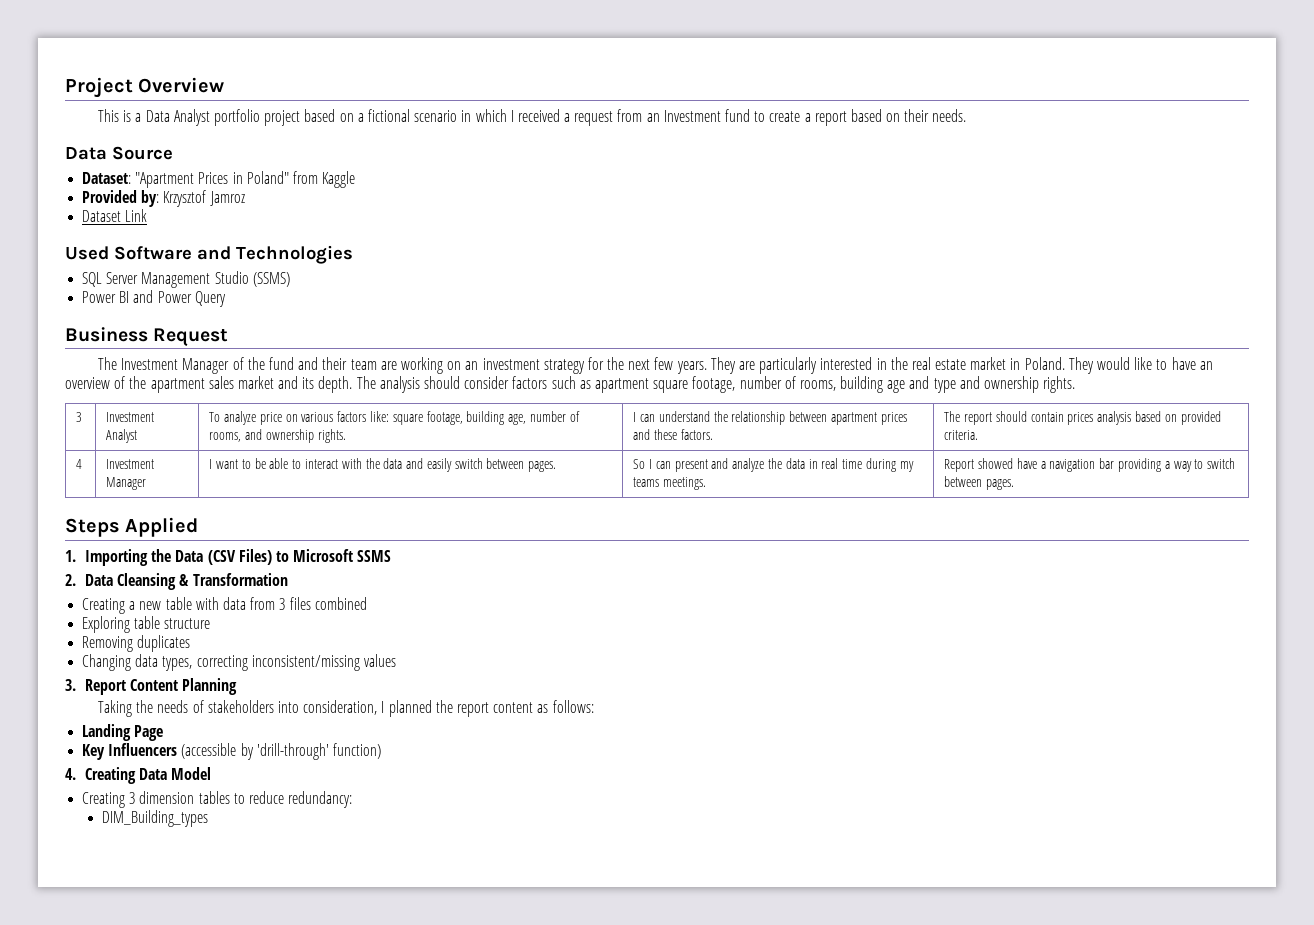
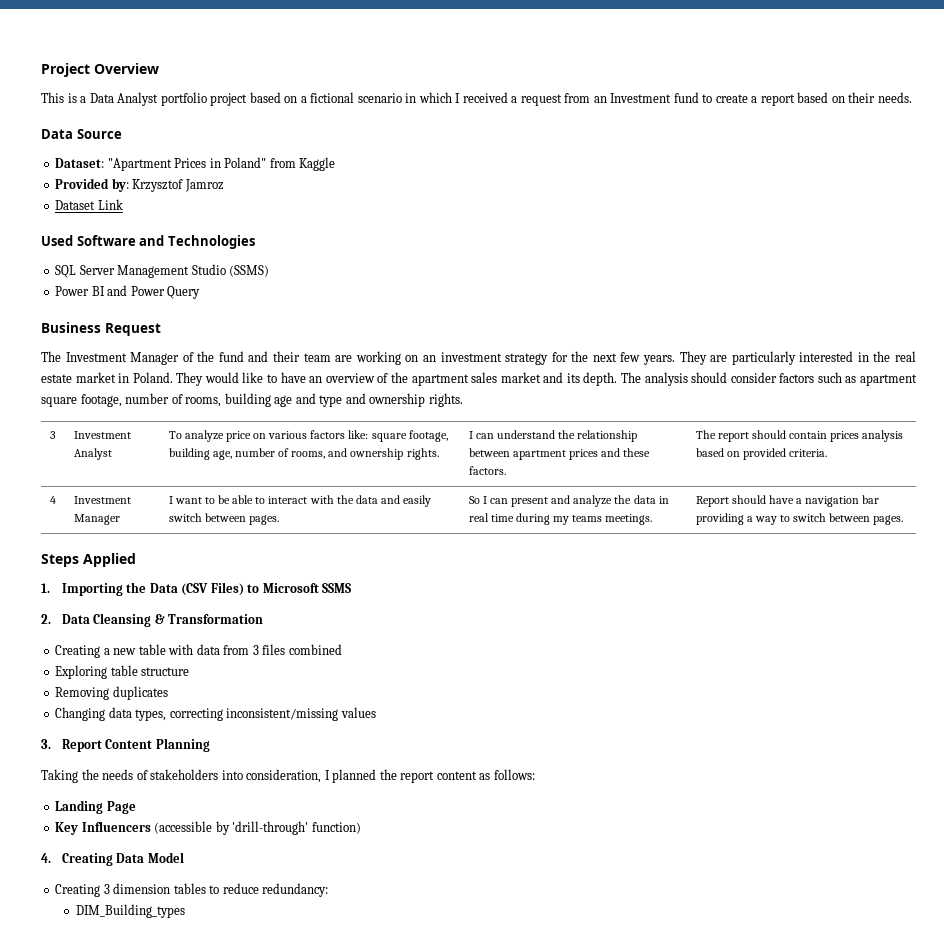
[978,458,1014,469] showed -> [731,495,766,504] should

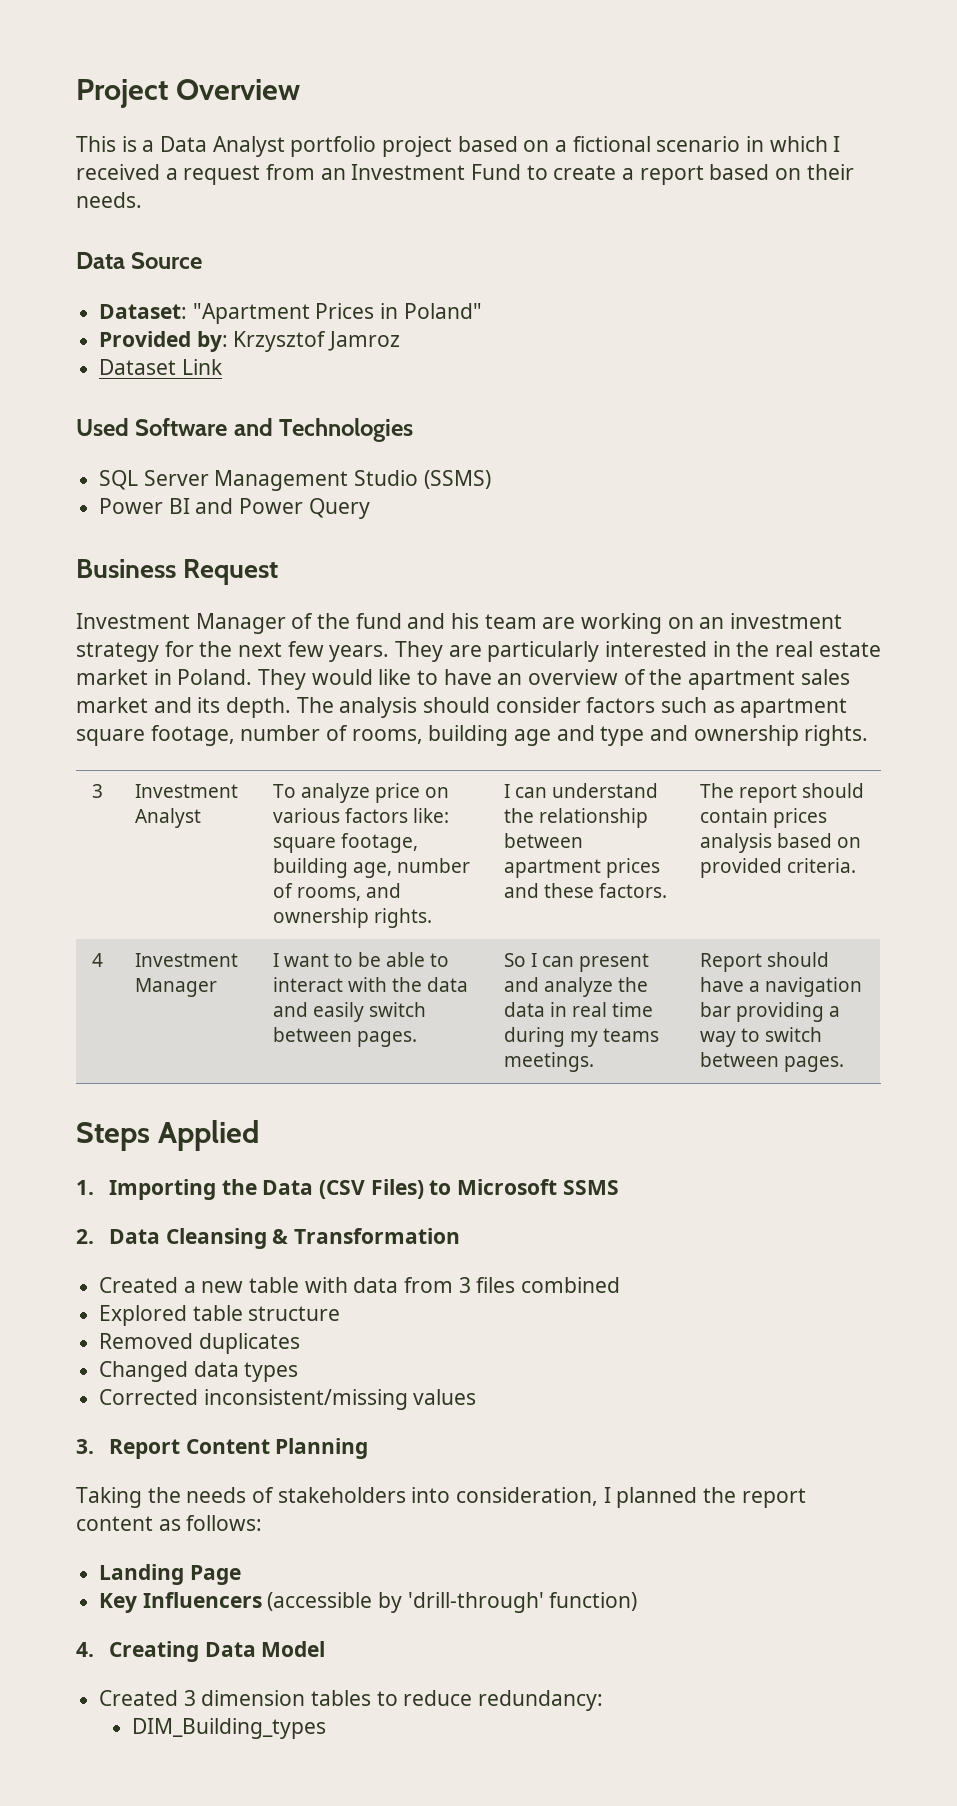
[673,92,699,103] fund -> [471,164,522,180] Fund
[269,157,336,171] from Kaggle -> (482, 311) none
[41,351,61,362] The -> (279, 572) none
[273,351,301,362] their -> [451,613,480,629] his
[55,645,101,658] Creating -> [99,1277,179,1293] Created
[55,665,108,679] Exploring -> [99,1305,188,1326] Explored
[55,687,110,700] Removing -> [99,1333,194,1349] Removed
[55,707,223,721] Changing data types, correcting -> [99,1361,299,1382] [99,1389,199,1405] Changed data types // Corrected
[55,884,101,897] Creating -> [99,1690,179,1706] Created

